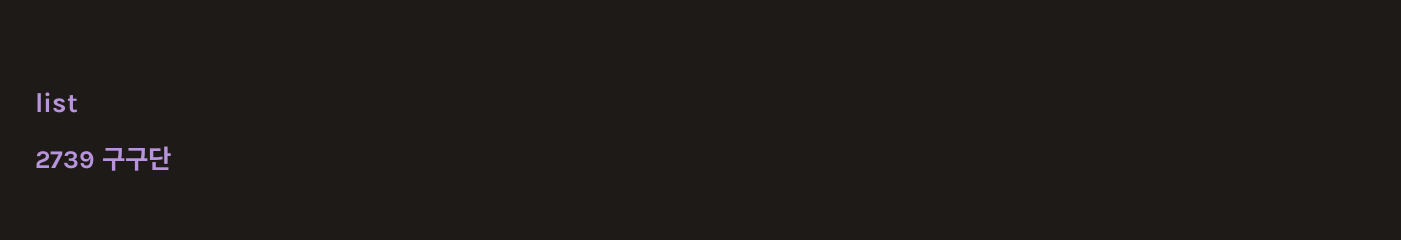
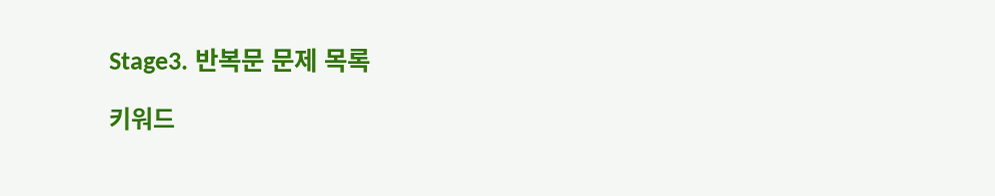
[35,92,78,113] [35,146,171,171] list // 2739 구구단 -> [109,47,371,74] [108,106,175,131] Stage3. 반복문 문제 목록 // 키워드

